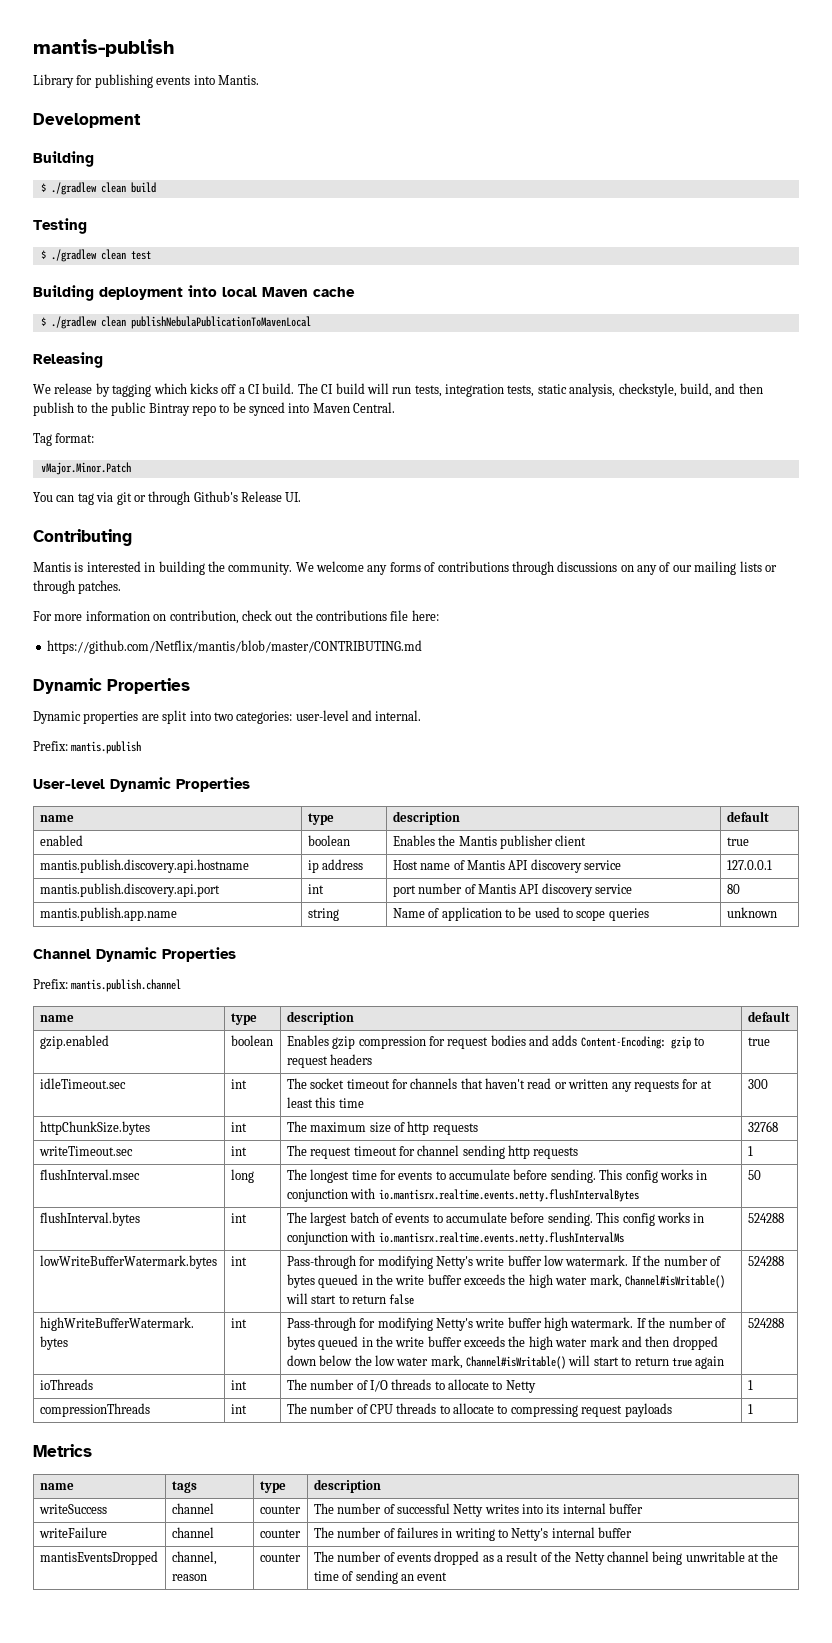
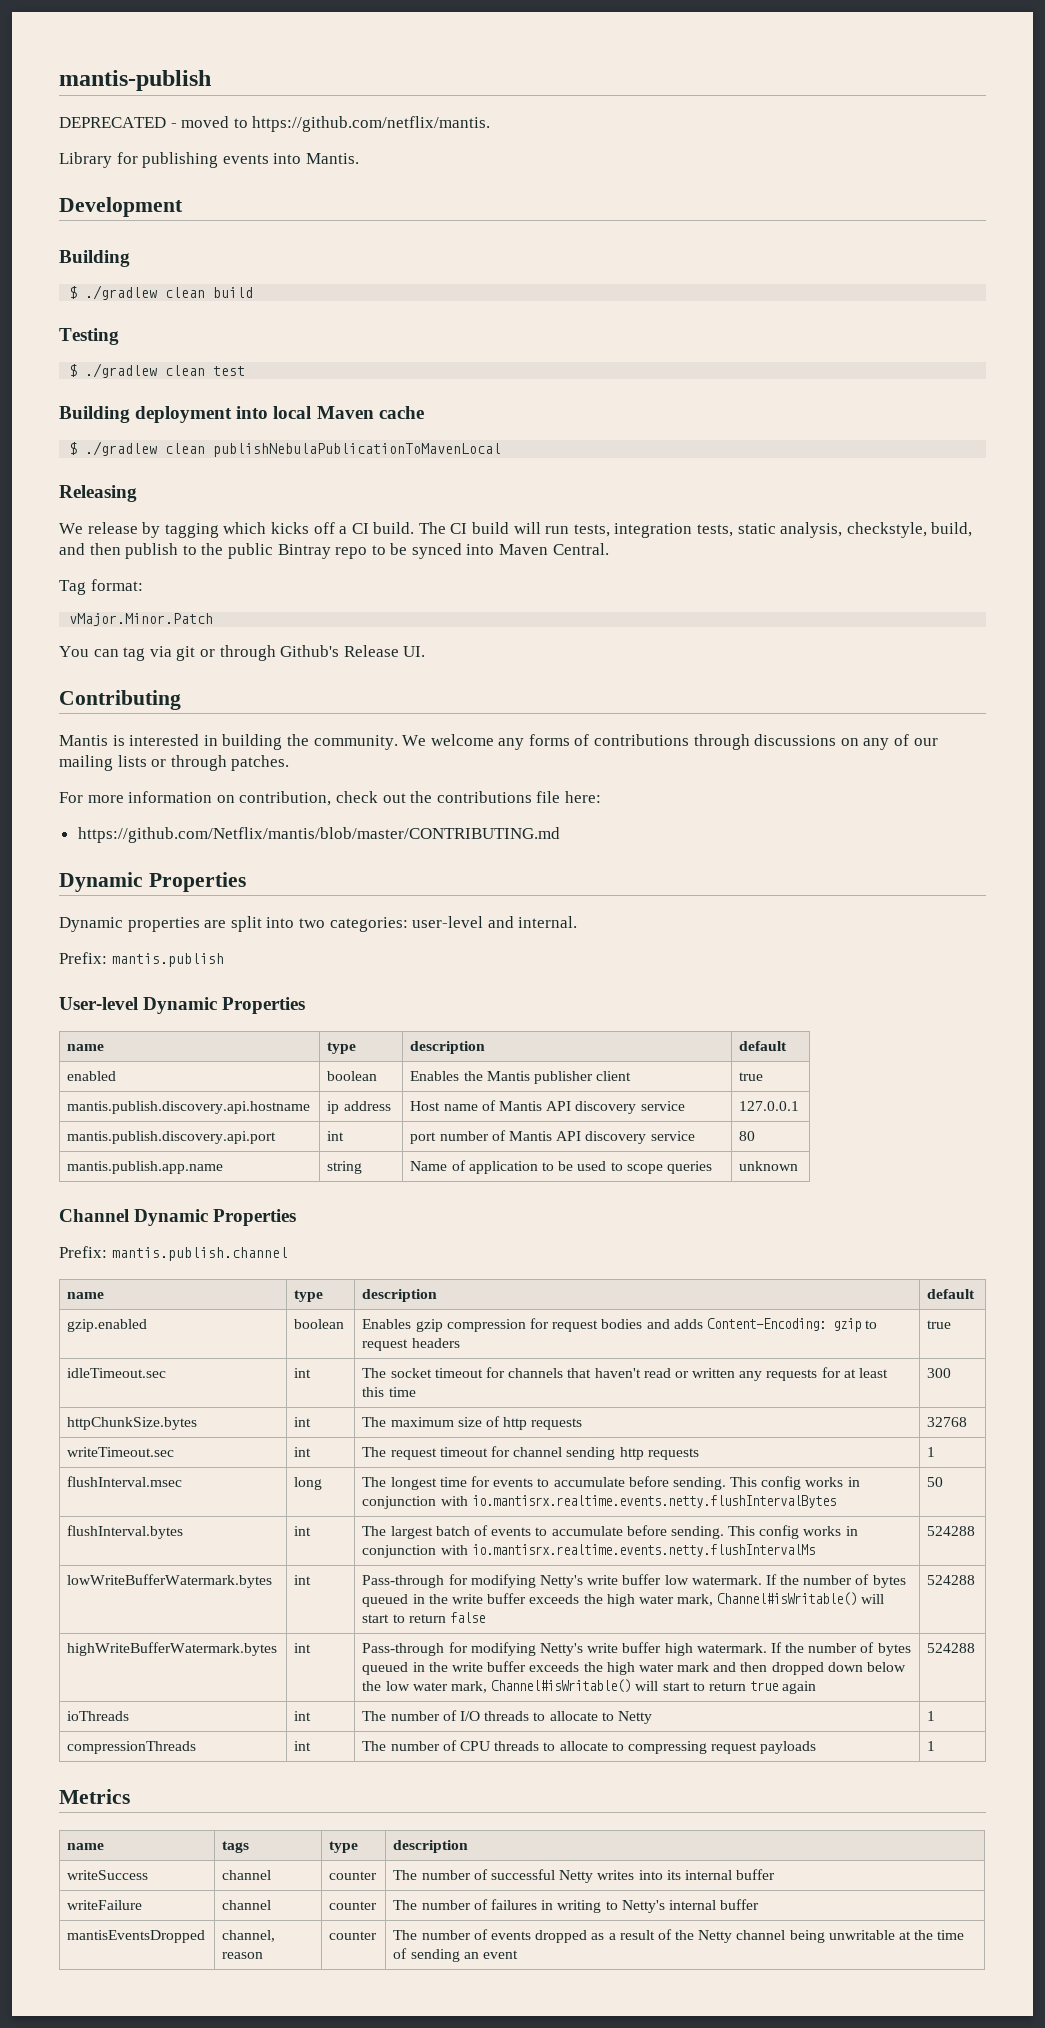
(174, 48) none -> [59,116,491,132] // DEPRECATED - moved to https://github.com/netflix/mantis.

